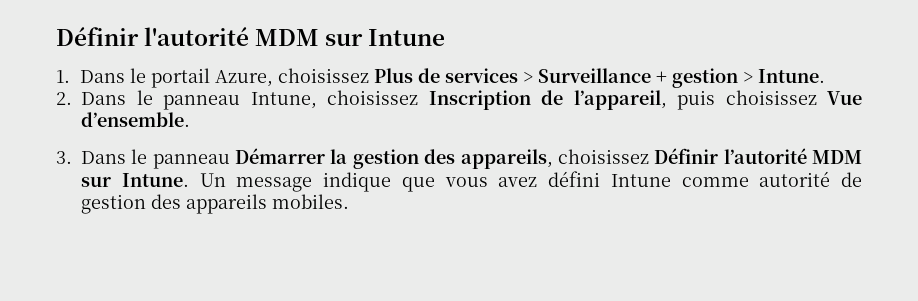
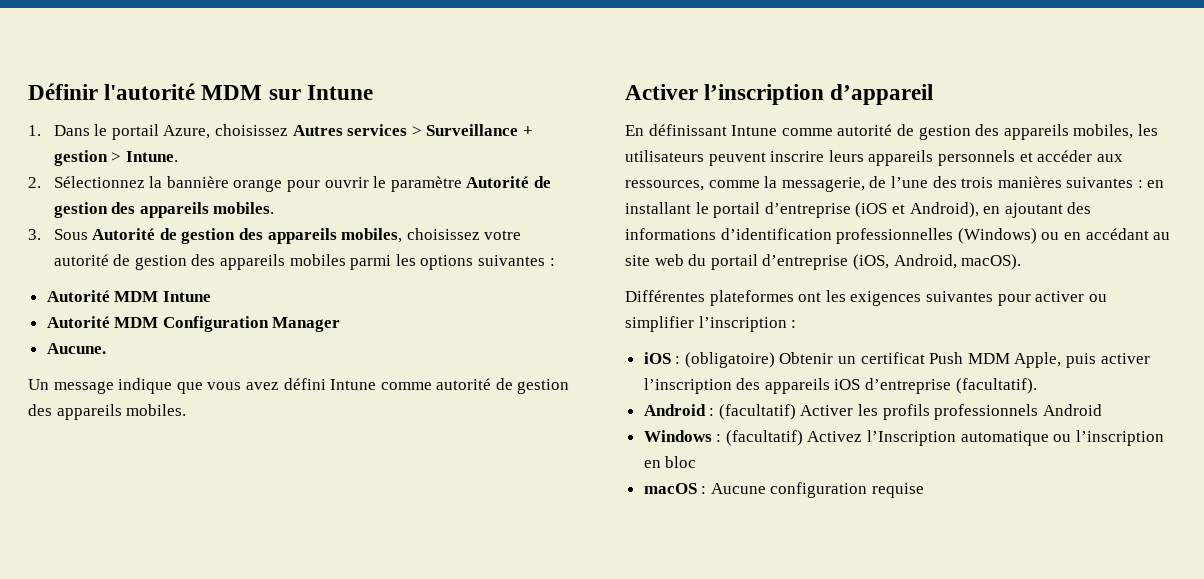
[374,68,441,83] Plus de -> [292,125,343,136] Autres
[81,90,862,110] [81,112,190,127] [56,148,863,169] [81,173,189,187] Dans le panneau Intune, choisissez Inscription de l’appareil, puis choisissez Vue d’ensemble. // 3. Dans le panneau Démarrer la gestion des appareils, choisissez Définir l’autorité MDM sur Intune. -> [53,176,552,192] [53,202,275,218] [28,228,522,244] [53,254,555,270] [46,290,211,302] [46,316,341,332] [46,343,106,354] Sélectionnez la bannière orange pour ouvrir le paramètre Autorité de gestion des appareils mobiles. // 3. Sous Autorité de gestion des appareils mobiles, choisissez votre autorité de gestion des appareils mobiles parmi les options suivantes : // Autorité MDM Intune // Autorité MDM Configuration Manager // Aucune. //
(349, 201) none -> [625,84,934,105] [625,124,1158,140] [625,150,1123,166] [625,176,1165,192] [625,202,1092,218] [625,228,1171,244] [625,254,1022,270] [625,290,1107,306] [625,316,797,332] [643,352,1150,368] [643,378,1037,394] [643,404,1102,420] [643,430,1164,446] [643,456,697,468] [643,482,925,498] // Activer l’inscription d’appareil // En définissant Intune comme autorité de gestion des appareils mobiles, les utilisateurs peuvent inscrire leurs appareils personnels et accéder aux ressources, comme la messagerie, de l’une des trois manières suivantes : en installant le portail d’entreprise (iOS et Android), en ajoutant des informations d’identification professionnelles (Windows) ou en accédant au site web du portail d’entreprise (iOS, Android, macOS). // Différentes plateformes ont les exigences suivantes pour activer ou simplifier l’inscription : // iOS : (obligatoire) Obtenir un certificat Push MDM Apple, puis activer l’inscription des appareils iOS d’entreprise (facultatif). // Android : (facultatif) Activer les profils professionnels Android // Windows : (facultatif) Activez l’Inscription automatique ou l’inscription en bloc // macOS : Aucune configuration requise

